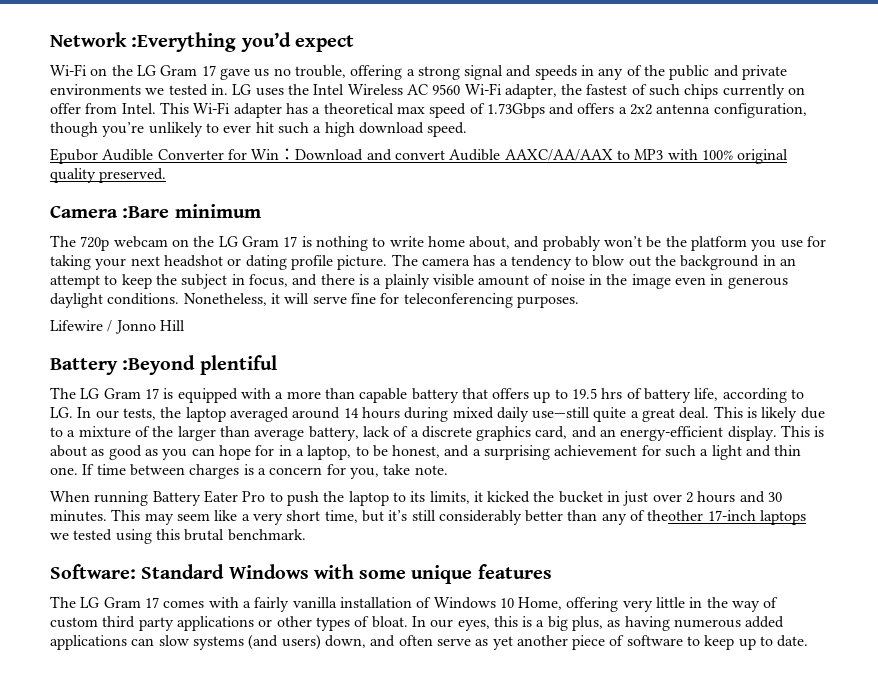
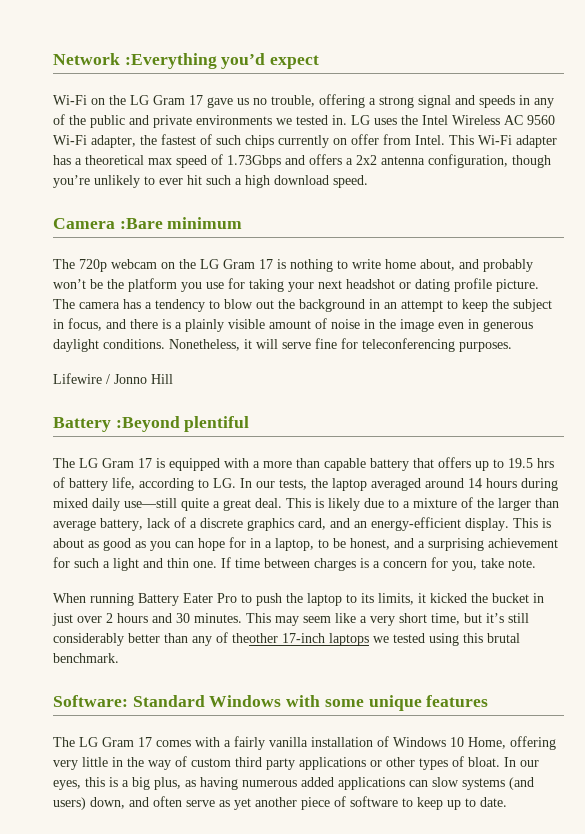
[50,148,789,164] [50,168,167,183] // Epubor Audible Converter for Win：Download and convert Audible AAXC/AA/AAX to MP3 with 100% original quality preserved. -> (368, 181) none

